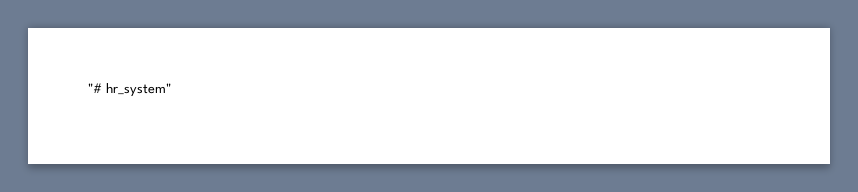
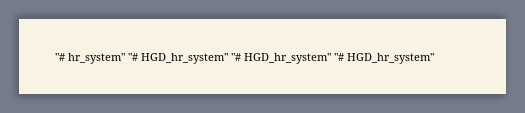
(171, 90) none -> [128,53,434,64] "# HGD_hr_system" "# HGD_hr_system" "# HGD_hr_system"

